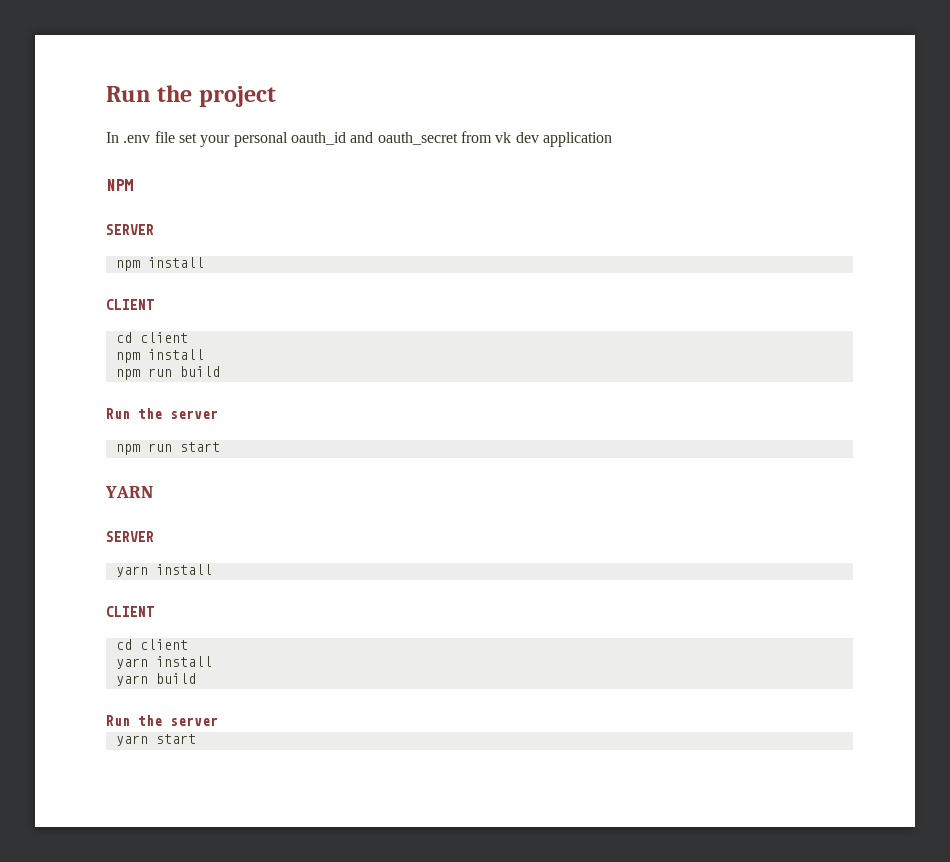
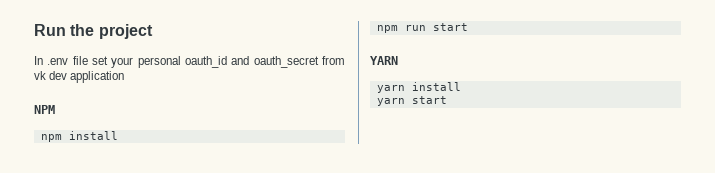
[106,224,154,235] [115,257,204,271] [106,299,154,310] [115,332,188,343] [115,349,204,363] [115,366,220,380] [106,408,218,419] [115,442,220,455] [105,486,153,498] [106,531,154,542] [115,564,212,577] [106,606,154,617] [115,639,188,650] [115,656,212,669] [115,673,196,686] [106,715,218,726] // SERVER // npm install // CLIENT // cd client // npm install // npm run build // Run the server // npm run start // YARN // SERVER // yarn install // CLIENT // cd client // yarn install // yarn build // Run the server -> [40,131,118,142] [376,23,468,33] [370,56,398,65] [376,82,461,93] // npm install // npm run start // YARN // yarn install

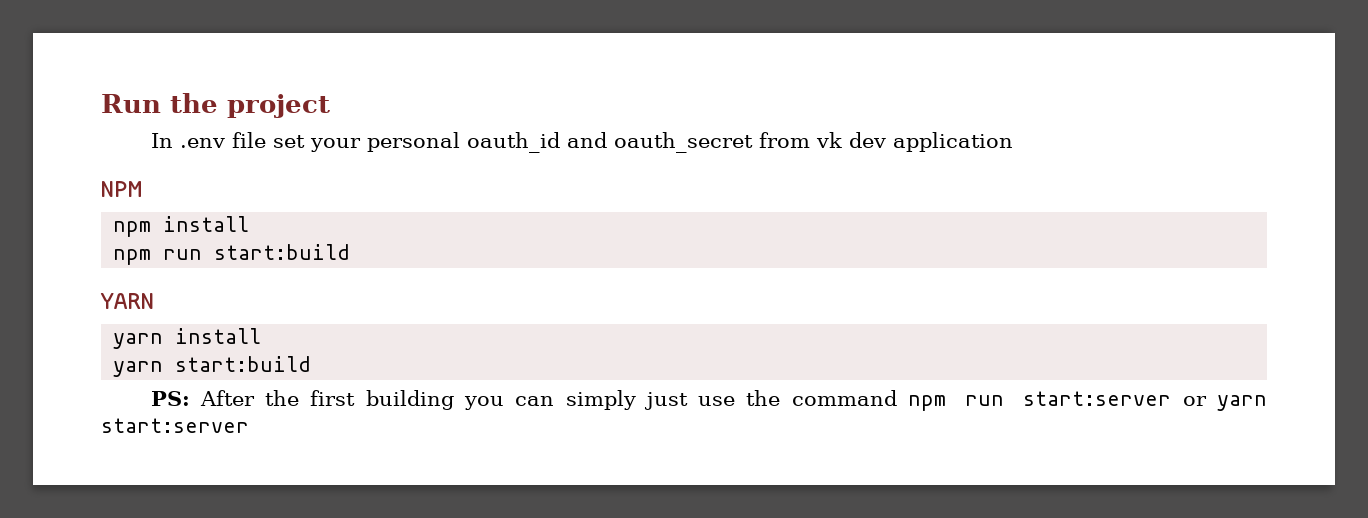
[432,23,468,31] start -> [214,244,351,260] start:build
[411,96,447,104] start -> [175,356,312,372] [150,390,1267,411] [101,418,249,433] start:build // PS: After the first building you can simply just use the command npm run start:server or yarn start:server

